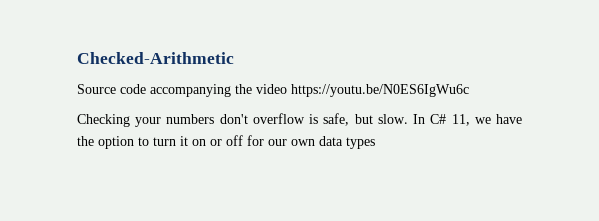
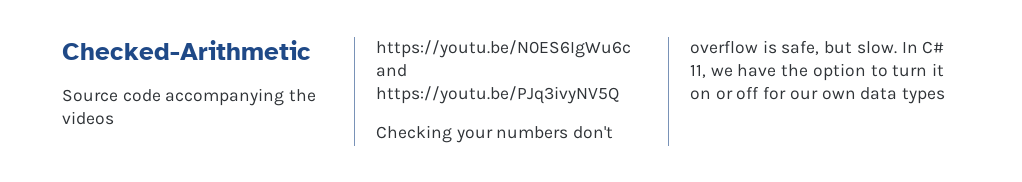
[256,84,287,94] video -> [62,111,114,125] videos
(469, 90) none -> [376,64,407,77] [376,86,619,104] and https://youtu.be/PJq3ivyNV5Q

